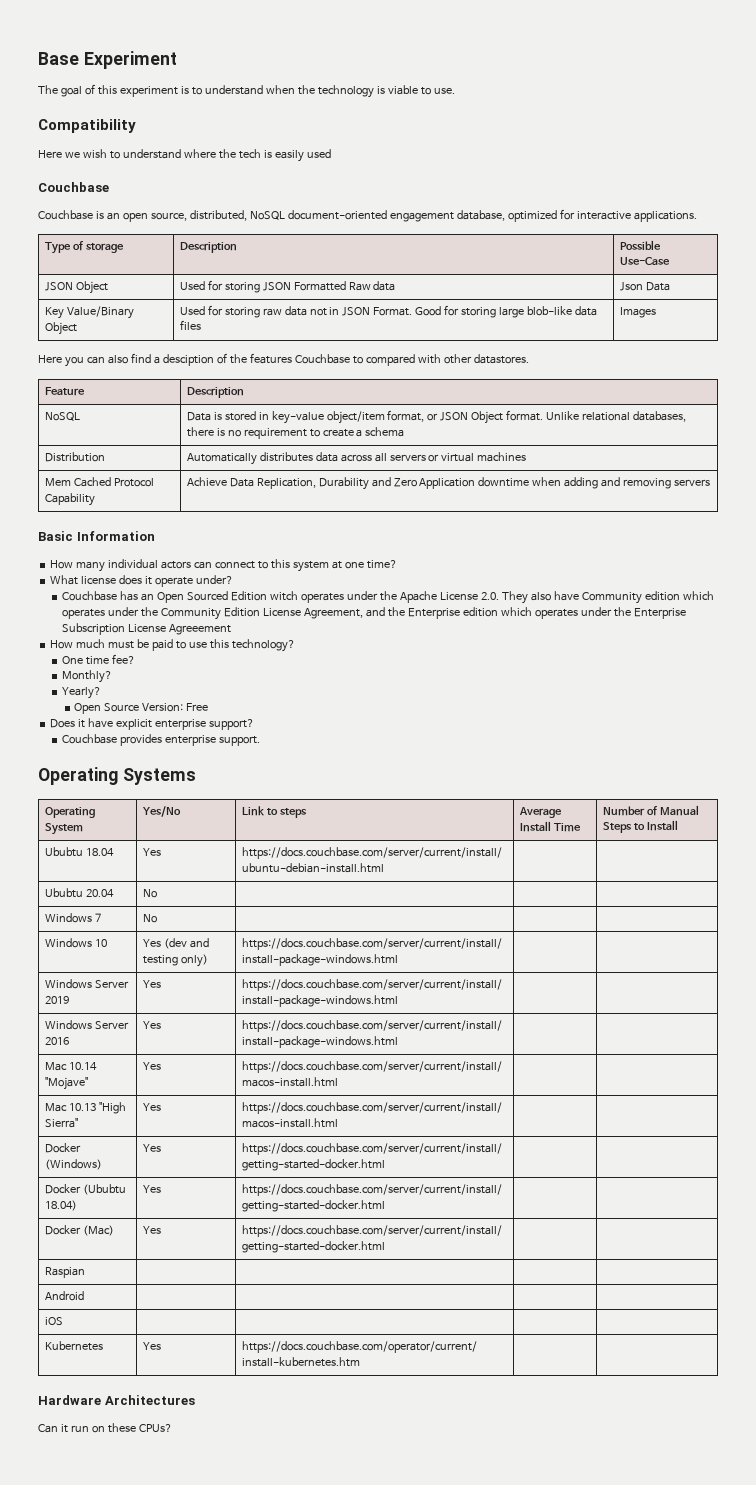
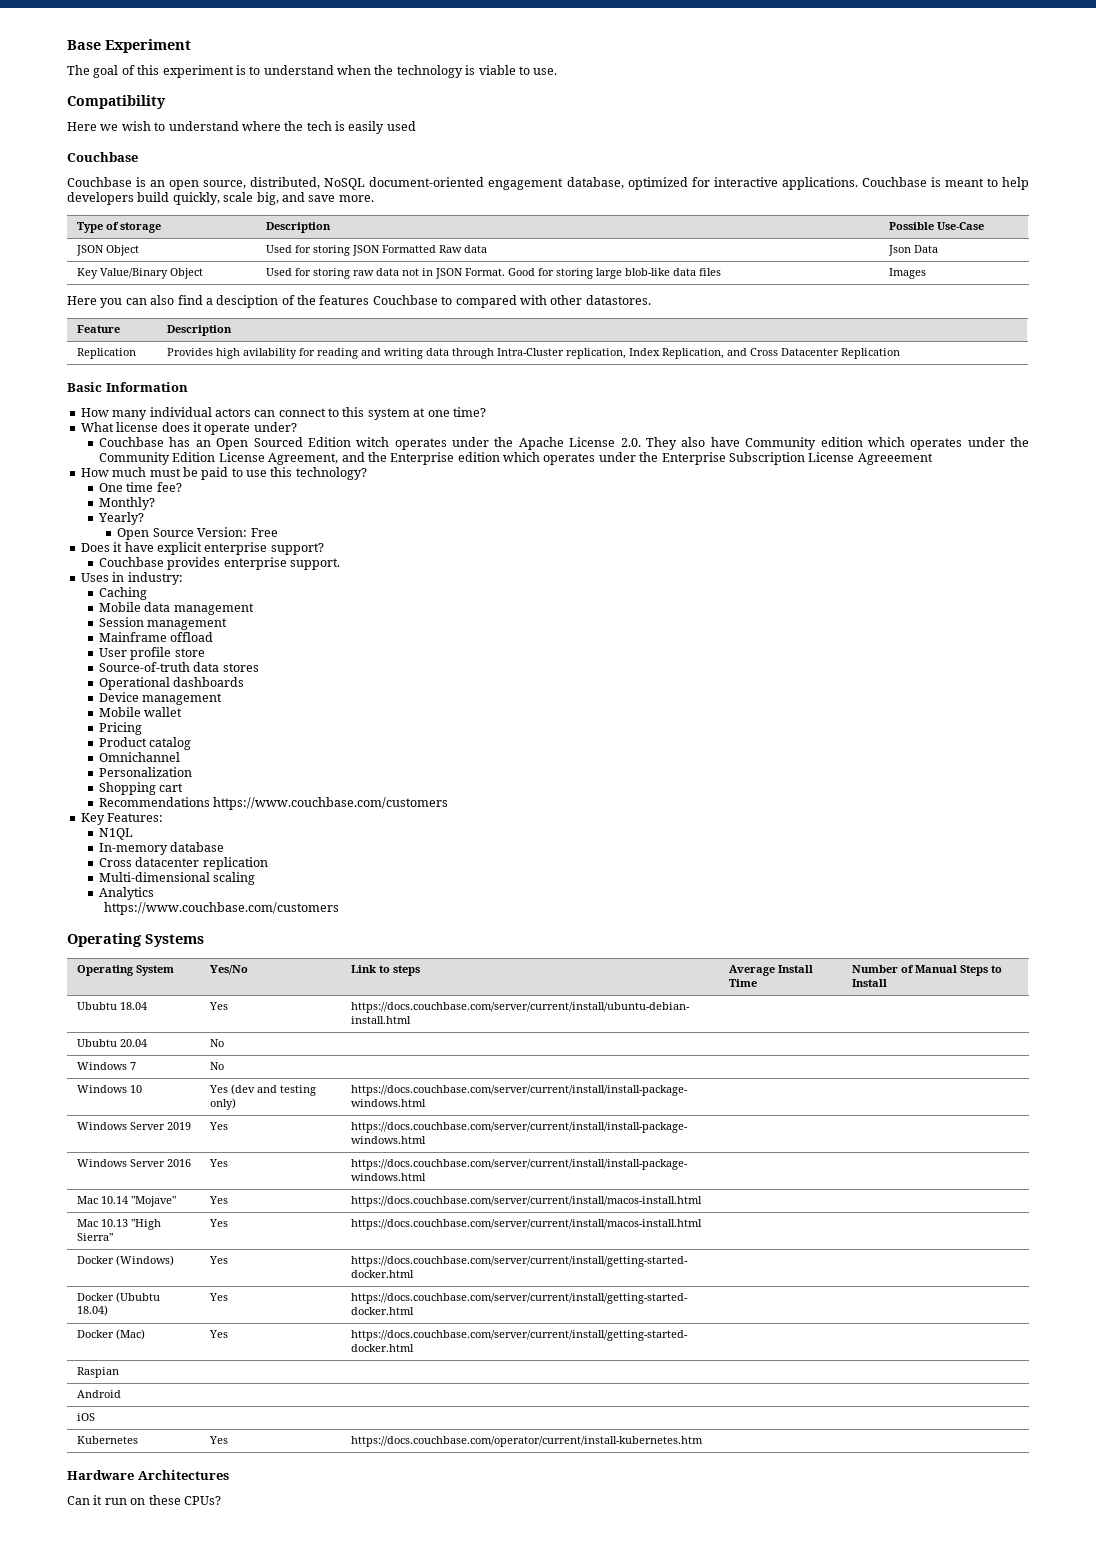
(697, 216) none -> [861,177,1029,190] [67,192,374,205] Couchbase is meant to help developers build quickly, scale big, and save more.
[44,412,80,421] [186,410,687,424] [186,427,405,439] [44,452,105,462] [186,452,527,465] [44,477,154,487] [44,493,95,506] [186,477,711,490] NoSQL | Data is stored in key-value object/item format, or JSON Object format. Unlike relational databases, there is no requirement to create a schema // Distribution | Automatically distributes data across all servers or virtual machines // Mem Cached Protocol Capability | Achieve Data Replication, Durability and Zero Application downtime when adding and removing servers -> [76,348,136,359] [166,348,900,359] Replication | Provides high avilability for reading and writing data through Intra-Cluster replication, Index Replication, and Cross Datacenter Replication
(261, 741) none -> [80,572,183,585] [99,587,148,600] [99,602,254,615] [99,617,228,630] [99,632,214,642] [99,647,205,660] [99,662,259,672] [99,677,245,690] [99,692,223,705] [99,707,183,717] [99,722,143,735] [99,737,192,750] [99,752,181,762] [99,767,193,777] [99,782,184,795] [99,797,449,810] [80,813,164,825] [99,828,134,840] [99,842,225,855] [99,857,268,870] [99,872,256,885] [99,887,155,900] [103,902,339,915] // Uses in industry: // Caching // Mobile data management // Session management // Mainframe offload // User profile store // Source-of-truth data stores // Operational dashboards // Device management // Mobile wallet // Pricing // Product catalog // Omnichannel // Personalization // Shopping cart // Recommendations https://www.couchbase.com/customers // Key Features: // N1QL // In-memory database // Cross datacenter replication // Multi-dimensional scaling // Analytics // https://www.couchbase.com/customers

